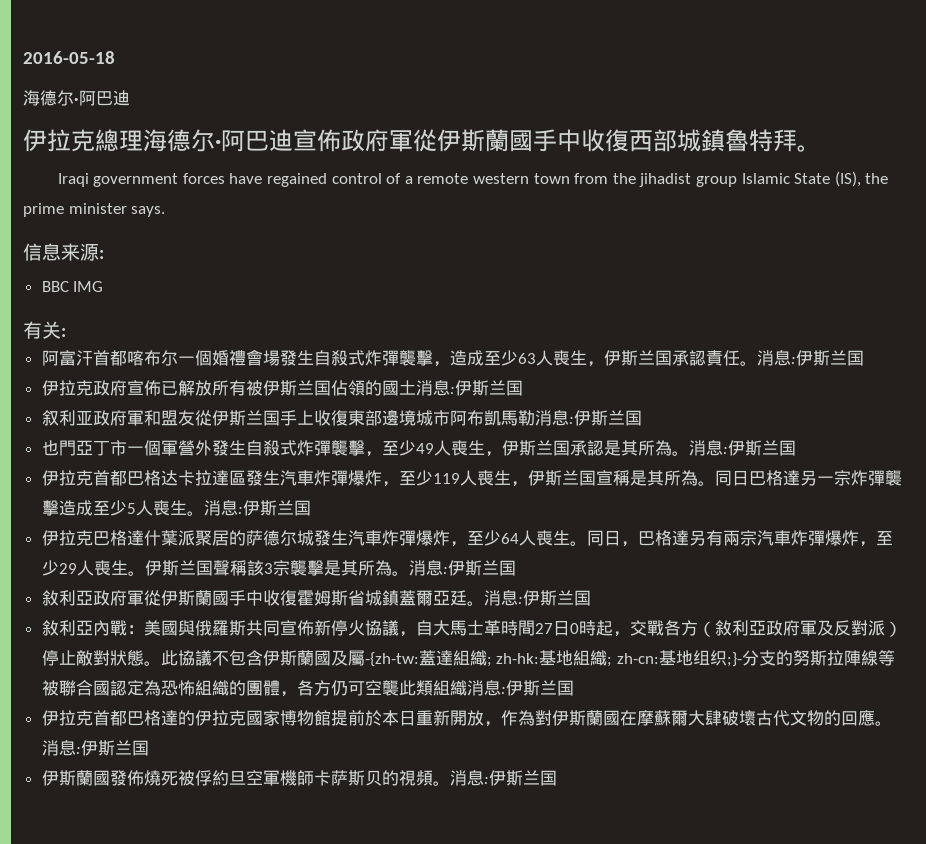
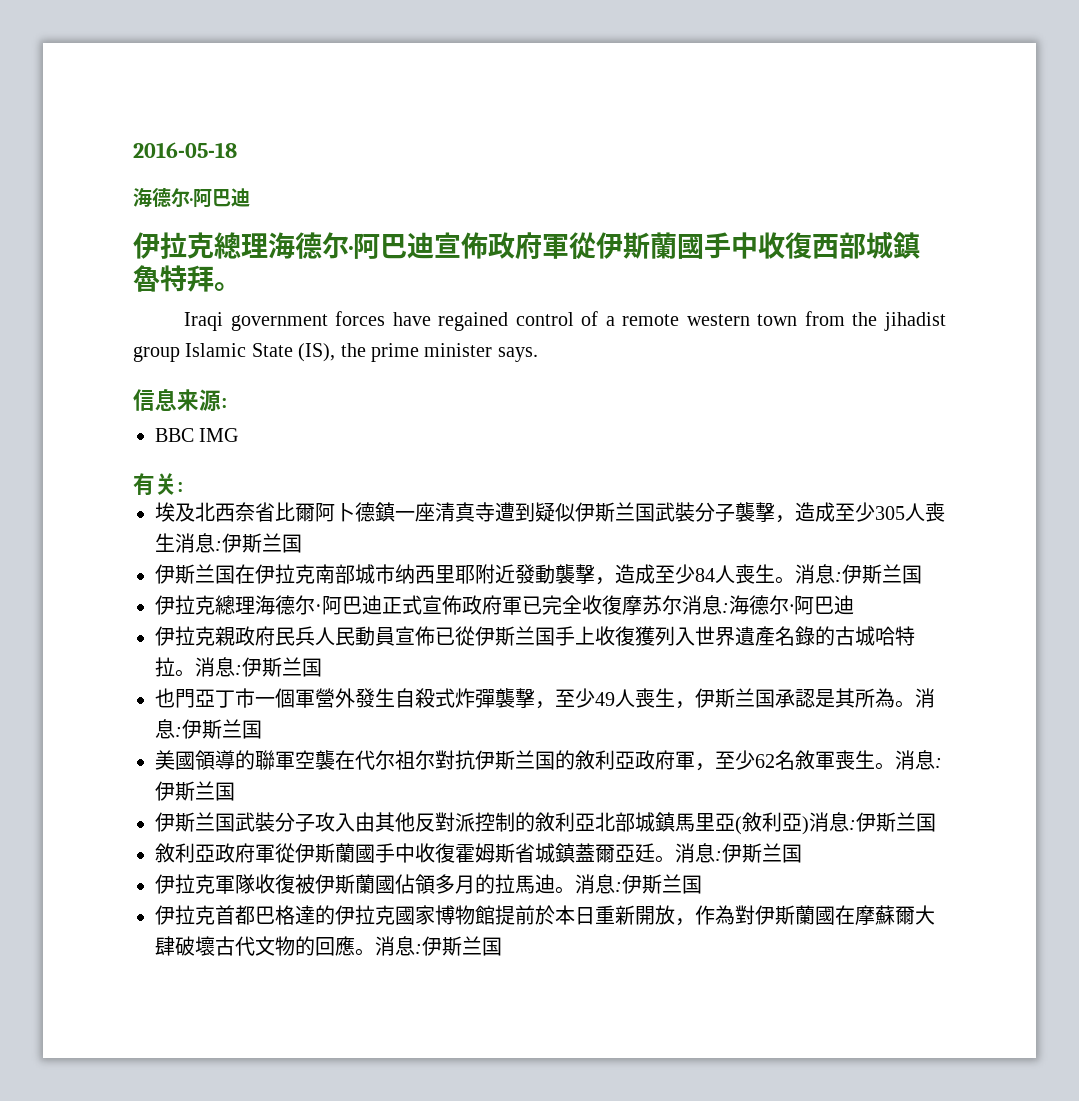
[41,349,864,367] [41,380,523,396] [41,410,195,426] 阿富汗首都喀布尔一個婚禮會場發生自殺式炸彈襲擊，造成至少63人喪生，伊斯兰国承認責任。消息:伊斯兰国 // 伊拉克政府宣佈已解放所有被伊斯兰国佔領的國土消息:伊斯兰国 // 叙利亚政府軍和盟友 -> [155,502,945,523] [155,533,302,553] [155,564,922,585] [155,595,854,616] [155,626,455,646] 埃及北西奈省比爾阿卜德鎮一座清真寺遭到疑似伊斯兰国武裝分子襲擊，造成至少305人喪生消息:伊斯兰国 // 伊斯兰国在伊拉克南部城市纳西里耶附近發動襲擊，造成至少84人喪生。消息:伊斯兰国 // 伊拉克總理海德尔·阿巴迪正式宣佈政府軍已完全收復摩苏尔消息:海德尔·阿巴迪 // 伊拉克親政府民兵人民動員宣佈已
[347,410,535,426] 東部邊境城市阿布凱馬勒 -> [635,626,915,646] [155,657,195,677] 獲列入世界遺產名錄的古城哈特拉。
[41,470,902,487] [41,500,311,516] [41,530,893,547] [41,560,409,576] 伊拉克首都巴格达卡拉達區發生汽車炸彈爆炸，至少119人喪生，伊斯兰国宣稱是其所為。同日巴格達另一宗炸彈襲擊造成至少5人喪生。消息:伊斯兰国 // 伊拉克巴格達什葉派聚居的萨德尔城發生汽車炸彈爆炸，至少64人喪生。同日，巴格達另有兩宗汽車炸彈爆炸，至少29人喪生。伊斯兰国聲稱該3宗襲擊是其所為。 -> [155,750,942,771] [155,781,235,801] [155,812,809,835] 美國領導的聯軍空襲在代尔祖尔對抗伊斯兰国的敘利亞政府軍，至少62名敘軍喪生。消息:伊斯兰国 // 伊斯兰国武裝分子攻入由其他反對派控制的敘利亞北部城鎮馬里亞(敘利亞)
[41,620,902,637] [41,650,895,667] [41,680,467,697] 敘利亞內戰：美國與俄羅斯共同宣佈新停火協議，自大馬士革時間27日0時起，交戰各方（敘利亞政府軍及反對派）停止敵對狀態。此協議不包含伊斯蘭國及屬-{zh-tw:蓋達組織; zh-hk:基地組織; zh-cn:基地组织;}-分支的努斯拉陣線等被聯合國認定為恐怖組織的團體，各方仍可空襲此類組織 -> [155,874,575,894] 伊拉克軍隊收復被伊斯蘭國佔領多月的拉馬迪。
[41,770,557,786] // 伊斯蘭國發佈燒死被俘約旦空軍機師卡萨斯贝的視頻。消息:伊斯兰国 -> (502, 946) none

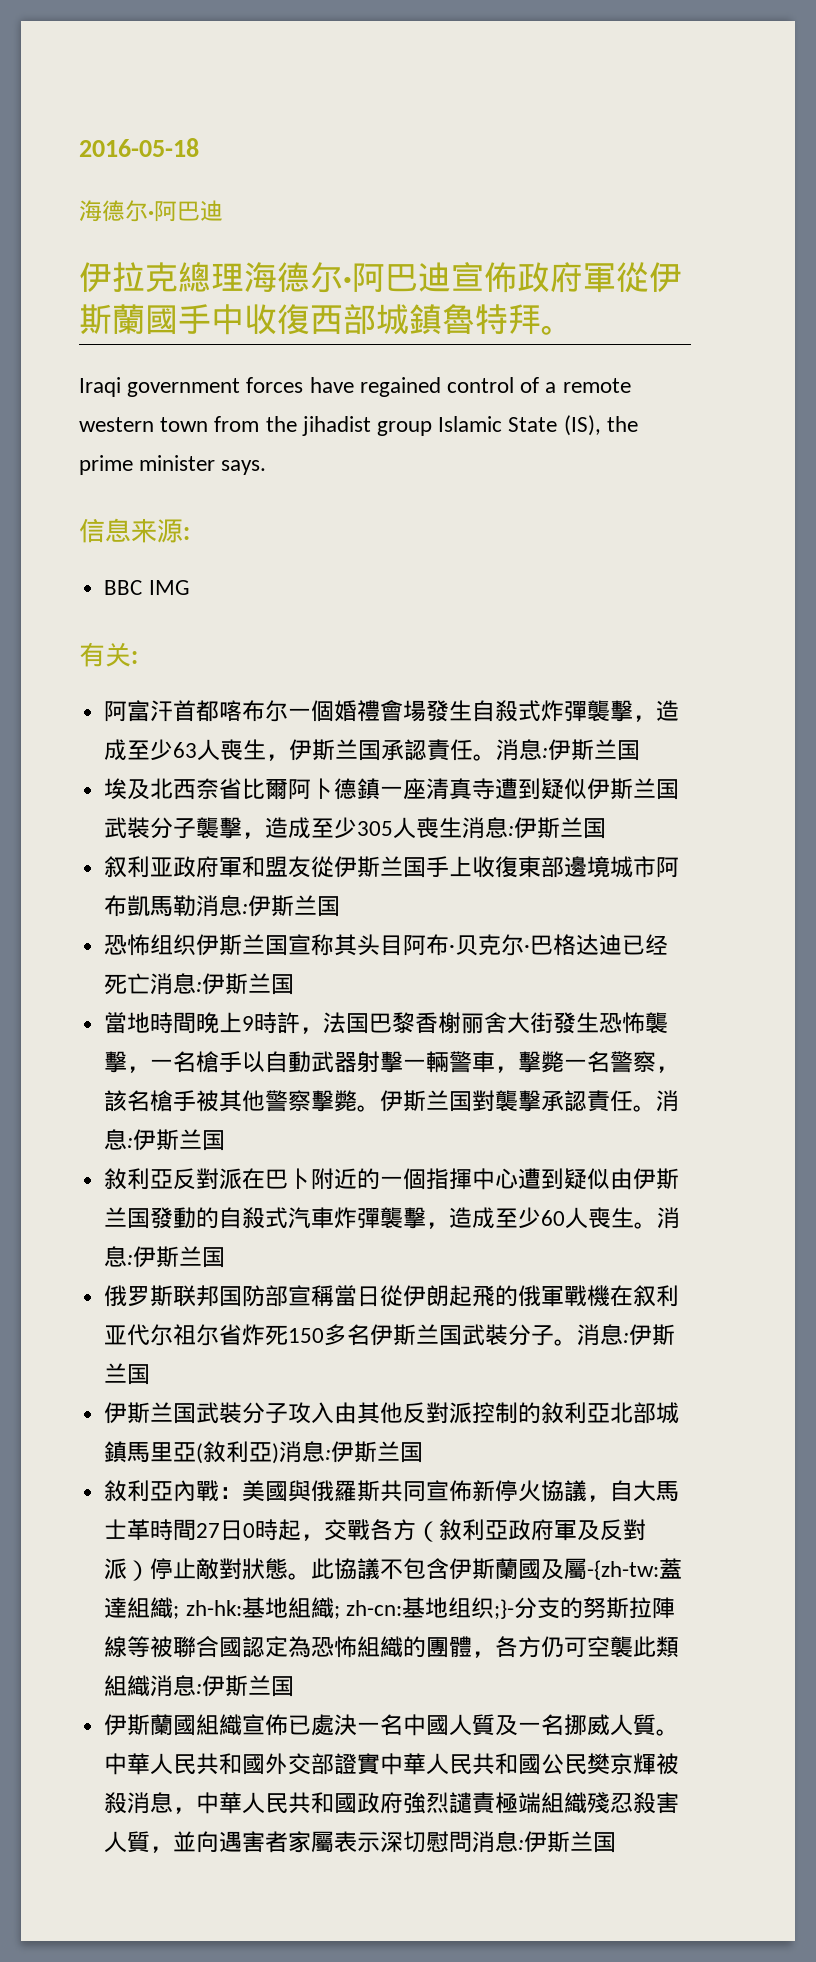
(183, 487) none -> [104,700,680,722] [104,739,641,761] // 阿富汗首都喀布尔一個婚禮會場發生自殺式炸彈襲擊，造成至少63人喪生，伊斯兰国承認責任。消息:伊斯兰国
[155,564,715,585] 伊斯兰国在伊拉克南部城市纳西里耶附近發動襲擊，造成至少84 -> [104,856,680,878] [104,895,341,917] [104,934,669,956] [104,973,295,995] [104,1012,669,1034] [104,1051,680,1073] [104,1090,680,1112] [104,1129,226,1151] [104,1168,680,1190] [104,1207,566,1229] 叙利亚政府軍和盟友從伊斯兰国手上收復東部邊境城市阿布凱馬勒消息:伊斯兰国 // 恐怖组织伊斯兰国宣称其头目阿布·贝克尔·巴格达迪已经死亡消息:伊斯兰国 // 當地時間晚上9時許，法国巴黎香榭丽舍大街發生恐怖襲擊，一名槍手以自動武器射擊一輛警車，擊斃一名警察，該名槍手被其他警察擊斃。伊斯兰国對襲擊承認責任。消息:伊斯兰国 // 敘利亞反對派在巴卜附近的一個指揮中心遭到疑似由伊斯兰国發動的自殺式汽車炸彈襲擊，造成至少60
[155,595,854,616] [155,626,915,646] [155,657,322,677] [155,688,935,709] [155,719,262,739] [155,750,875,771] 伊拉克總理海德尔·阿巴迪正式宣佈政府軍已完全收復摩苏尔消息:海德尔·阿巴迪 // 伊拉克親政府民兵人民動員宣佈已從伊斯兰国手上收復獲列入世界遺產名錄的古城哈特拉。消息:伊斯兰国 // 也門亞丁市一個軍營外發生自殺式炸彈襲擊，至少49人喪生，伊斯兰国承認是其所為。消息:伊斯兰国 // 美國領導的聯軍空襲在代尔祖尔對抗伊斯兰国的敘利亞政府軍，至少62名敘軍喪生 -> [104,1285,680,1307] [104,1324,555,1346] 俄罗斯联邦国防部宣稱當日從伊朗起飛的俄軍戰機在叙利亚代尔祖尔省炸死150多名伊斯兰国武裝分子
[215,843,802,863] [155,874,702,894] [155,905,935,926] [155,936,375,956] 政府軍從伊斯蘭國手中收復霍姆斯省城鎮蓋爾亞廷。消息:伊斯兰国 // 伊拉克軍隊收復被伊斯蘭國佔領多月的拉馬迪。消息:伊斯兰国 // 伊拉克首都巴格達的伊拉克國家博物館提前於本日重新開放，作為對伊斯蘭國在摩蘇爾大肆破壞古代文物的回應。 -> [173,1480,680,1502] [104,1519,647,1542] [104,1558,683,1581] [104,1597,675,1619] [104,1636,680,1658] [104,1675,295,1697] [104,1714,680,1736] [104,1753,680,1775] [104,1792,680,1814] [104,1831,473,1853] 內戰：美國與俄羅斯共同宣佈新停火協議，自大馬士革時間27日0時起，交戰各方（敘利亞政府軍及反對派）停止敵對狀態。此協議不包含伊斯蘭國及屬-{zh-tw:蓋達組織; zh-hk:基地組織; zh-cn:基地组织;}-分支的努斯拉陣線等被聯合國認定為恐怖組織的團體，各方仍可空襲此類組織消息:伊斯兰国 // 伊斯蘭國組織宣佈已處決一名中國人質及一名挪威人質。中華人民共和國外交部證實中華人民共和國公民樊京輝被殺消息，中華人民共和國政府強烈譴責極端組織殘忍殺害人質，並向遇害者家屬表示深切慰問

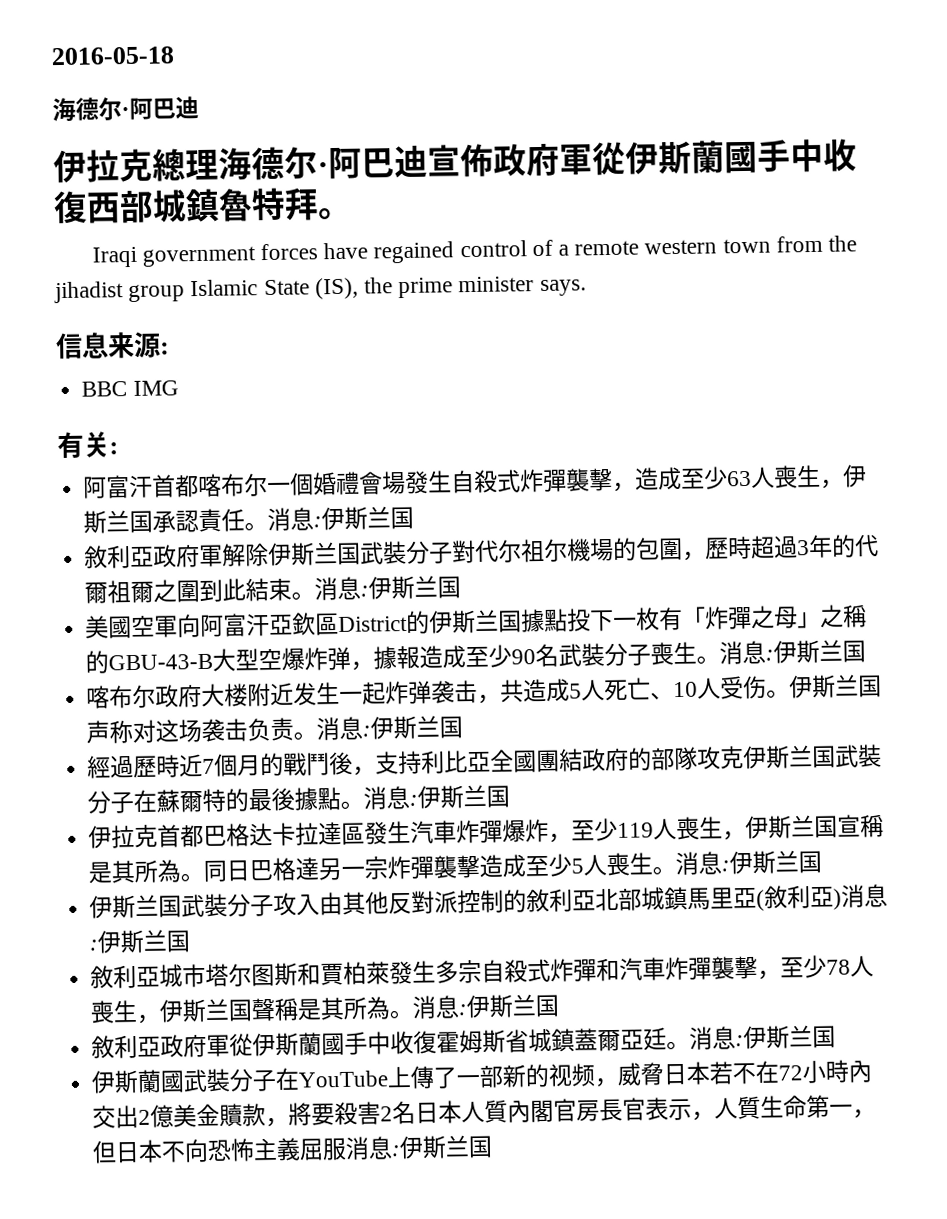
[104,778,680,800] [104,817,607,839] [104,856,680,878] [104,895,341,917] [104,934,669,956] [104,973,295,995] [104,1012,669,1034] [104,1051,680,1073] [104,1090,680,1112] [104,1129,226,1151] [104,1168,680,1190] [104,1207,681,1229] [104,1246,226,1268] [104,1285,680,1307] [104,1324,555,1346] 埃及北西奈省比爾阿卜德鎮一座清真寺遭到疑似伊斯兰国武裝分子襲擊，造成至少305人喪生消息:伊斯兰国 // 叙利亚政府軍和盟友從伊斯兰国手上收復東部邊境城市阿布凱馬勒消息:伊斯兰国 // 恐怖组织伊斯兰国宣称其头目阿布·贝克尔·巴格达迪已经死亡消息:伊斯兰国 // 當地時間晚上9時許，法国巴黎香榭丽舍大街發生恐怖襲擊，一名槍手以自動武器射擊一輛警車，擊斃一名警察，該名槍手被其他警察擊斃。伊斯兰国對襲擊承認責任。消息:伊斯兰国 // 敘利亞反對派在巴卜附近的一個指揮中心遭到疑似由伊斯兰国發動的自殺式汽車炸彈襲擊，造成至少60人喪生。消息:伊斯兰国 // 俄罗斯联邦国防部宣稱當日從伊朗起飛的俄軍戰機在叙利亚代尔祖尔省炸死150多名伊斯兰国武裝分子 -> [84,534,880,569] [84,575,462,604] [85,604,868,639] [85,639,867,674] [86,674,883,709] [86,715,464,744] [87,744,883,779] [87,784,511,814] [88,814,885,849] [88,852,654,884] 敘利亞政府軍解除伊斯兰国武裝分子對代尔祖尔機場的包圍，歷時超過3年的代爾祖爾之圍到此結束。消息:伊斯兰国 // 美國空軍向阿富汗亞欽區District的伊斯兰国據點投下一枚有「炸彈之母」之稱的GBU-43-B大型空爆炸弹，據報造成至少90名武裝分子喪生。消息:伊斯兰国 // 喀布尔政府大楼附近发生一起炸弹袭击，共造成5人死亡、10人受伤。伊斯兰国声称对这场袭击负责。消息:伊斯兰国 // 經過歷時近7個月的戰鬥後，支持利比亞全國團結政府的部隊攻克伊斯兰国武裝分子在蘇爾特的最後據點。消息:伊斯兰国 // 伊拉克首都巴格达卡拉達區發生汽車炸彈爆炸，至少119人喪生，伊斯兰国宣稱是其所為。同日巴格達另一宗炸彈襲擊造成至少5人喪生
[173,1480,680,1502] [104,1519,647,1542] [104,1558,683,1581] [104,1597,675,1619] [104,1636,680,1658] [104,1675,151,1697] 內戰：美國與俄羅斯共同宣佈新停火協議，自大馬士革時間27日0時起，交戰各方（敘利亞政府軍及反對派）停止敵對狀態。此協議不包含伊斯蘭國及屬-{zh-tw:蓋達組織; zh-hk:基地組織; zh-cn:基地组织;}-分支的努斯拉陣線等被聯合國認定為恐怖組織的團體，各方仍可空襲此類組織 -> [159,954,875,988] [90,994,560,1024] [91,1027,691,1059] 城市塔尔图斯和賈柏萊發生多宗自殺式炸彈和汽車炸彈襲擊，至少78人喪生，伊斯兰国聲稱是其所為。消息:伊斯兰国 // 敘利亞政府軍從伊斯蘭國手中收復霍姆斯省城鎮蓋爾亞廷。
[196,1714,680,1736] [104,1753,680,1775] [104,1792,680,1814] [104,1831,473,1853] 組織宣佈已處決一名中國人質及一名挪威人質。中華人民共和國外交部證實中華人民共和國公民樊京輝被殺消息，中華人民共和國政府強烈譴責極端組織殘忍殺害人質，並向遇害者家屬表示深切慰問 -> [183,1059,873,1093] [92,1094,877,1129] [92,1137,348,1164] 武裝分子在YouTube上傳了一部新的视频，威脅日本若不在72小時內交出2億美金贖款，將要殺害2名日本人質內閣官房長官表示，人質生命第一，但日本不向恐怖主義屈服

